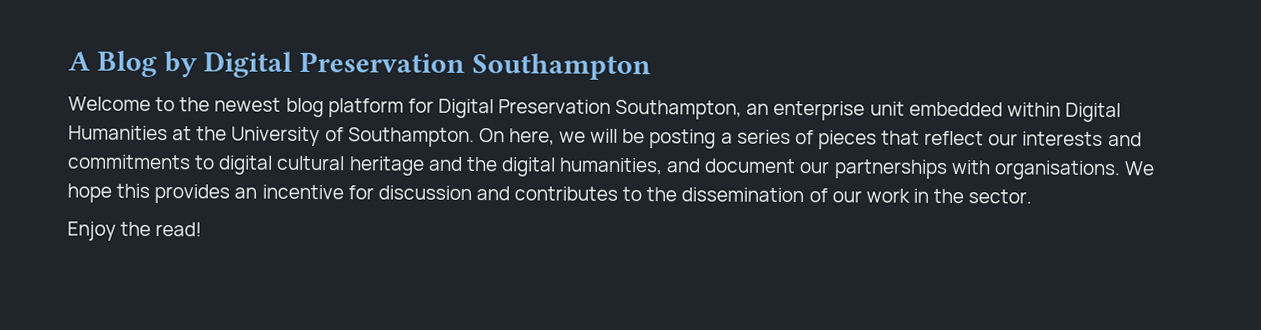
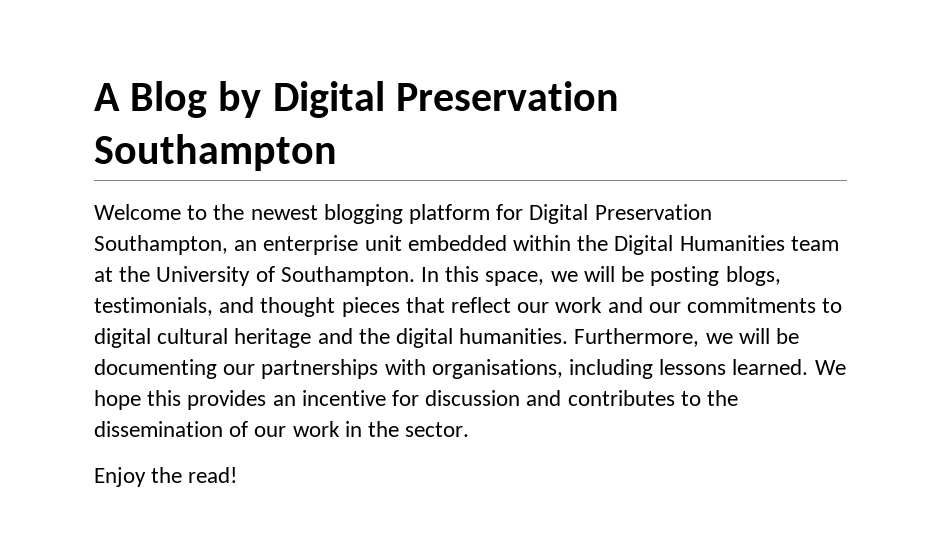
[285,97,324,118] blog -> [323,204,403,224] blogging
(1061, 109) none -> [577,235,609,251] the
(168, 133) none -> [790,236,839,251] team
[478,128,555,146] On here, -> [421,266,545,286] In this space,
[720,129,814,145] a series of -> [725,266,781,286] [94,297,336,317] blogs, testimonials, and thought
[1022,131,1142,147] interests and -> [555,297,681,313] work and our
[559,157,1121,181] humanities, and document our partnerships with organisations. -> [459,328,800,347] [94,359,809,379] humanities. Furthermore, we will be documenting our partnerships with organisations, including lessons learned.

